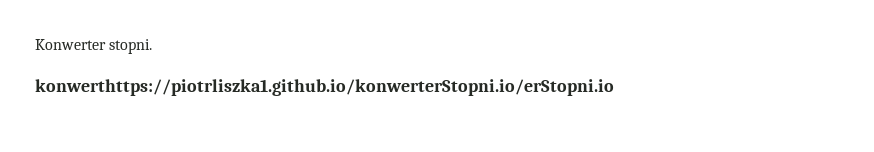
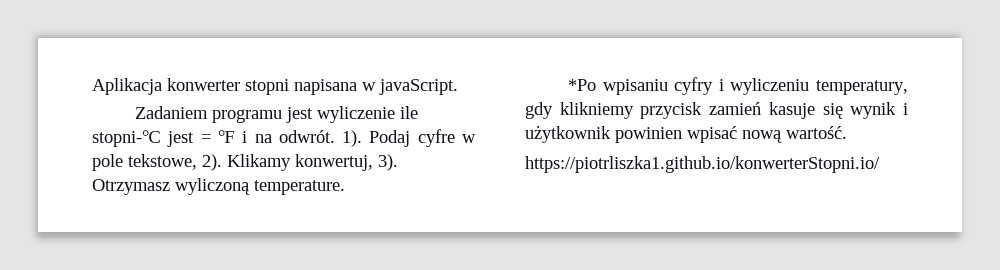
[35,39,153,54] [35,79,614,96] Konwerter stopni. // konwerthttps://piotrliszka1.github.io/konwerterStopni.io/erStopni.io -> [92,78,458,95] [135,106,419,123] [92,129,477,147] [92,154,398,171] [92,178,345,195] [568,77,908,95] [525,102,908,119] [525,125,847,143] [525,156,880,173] Aplikacja konwerter stopni napisana w javaScript. // Zadaniem programu jest wyliczenie ile stopni-℃ jest = ℉ i na odwrót. 1). Podaj cyfre w pole tekstowe, 2). Klikamy konwertuj, 3). Otrzymasz wyliczoną temperature. // *Po wpisaniu cyfry i wyliczeniu temperatury, gdy klikniemy przycisk zamień kasuje się wynik i użytkownik powinien wpisać nową wartość. // https://piotrliszka1.github.io/konwerterStopni.io/

